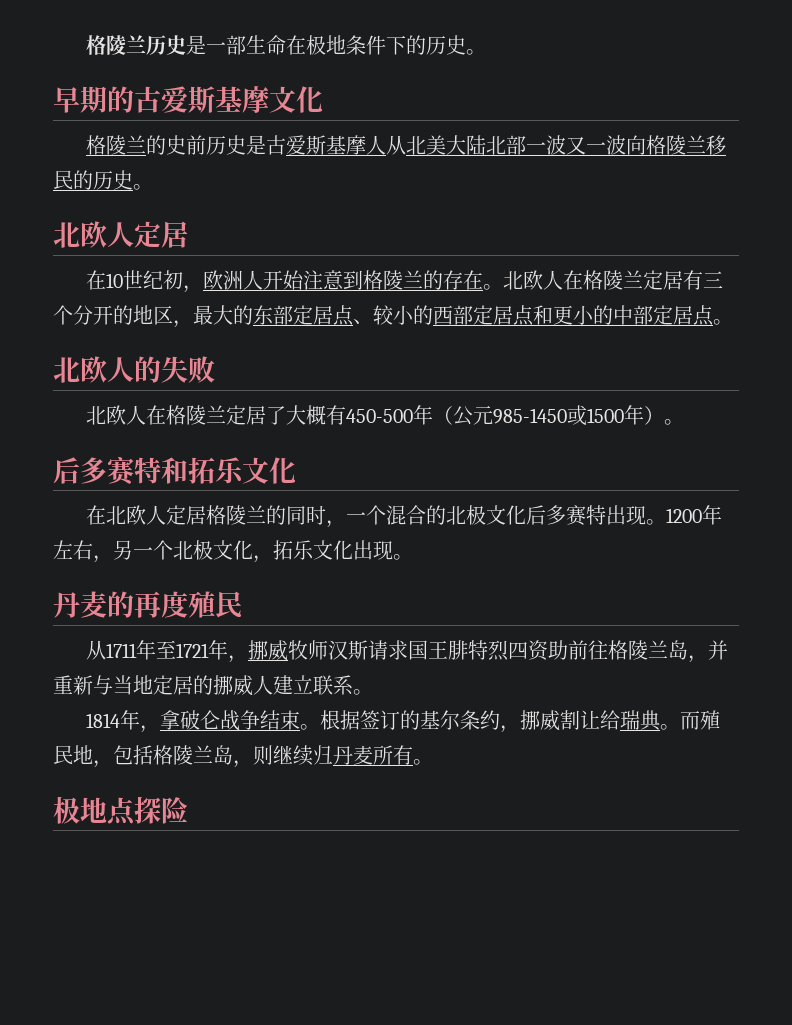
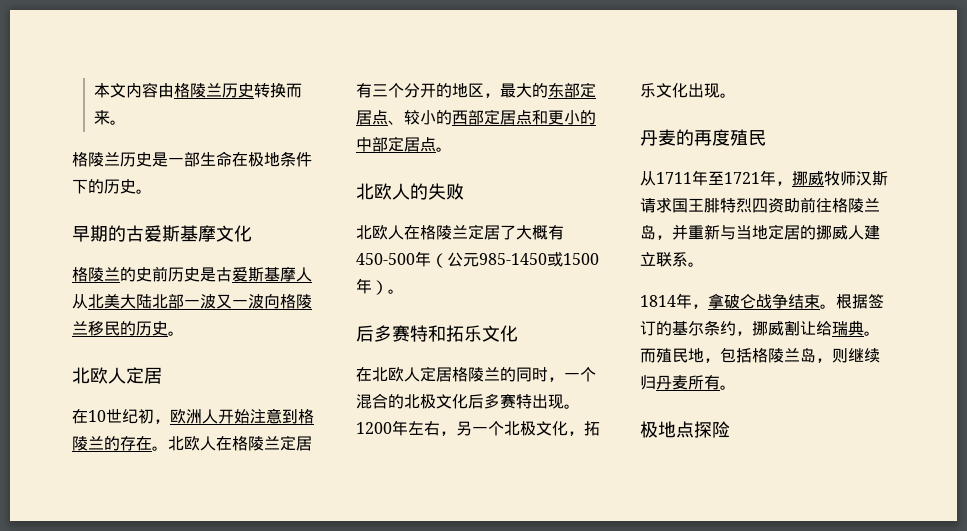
(86, 45) none -> [93,82,302,98] [93,110,126,125] 本文内容由格陵兰历史转换而来。 //

